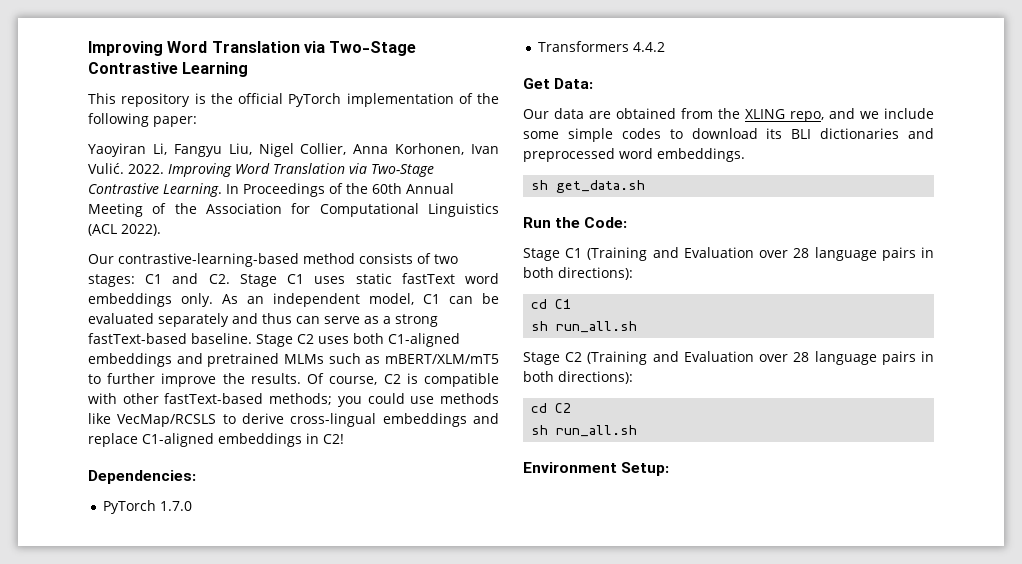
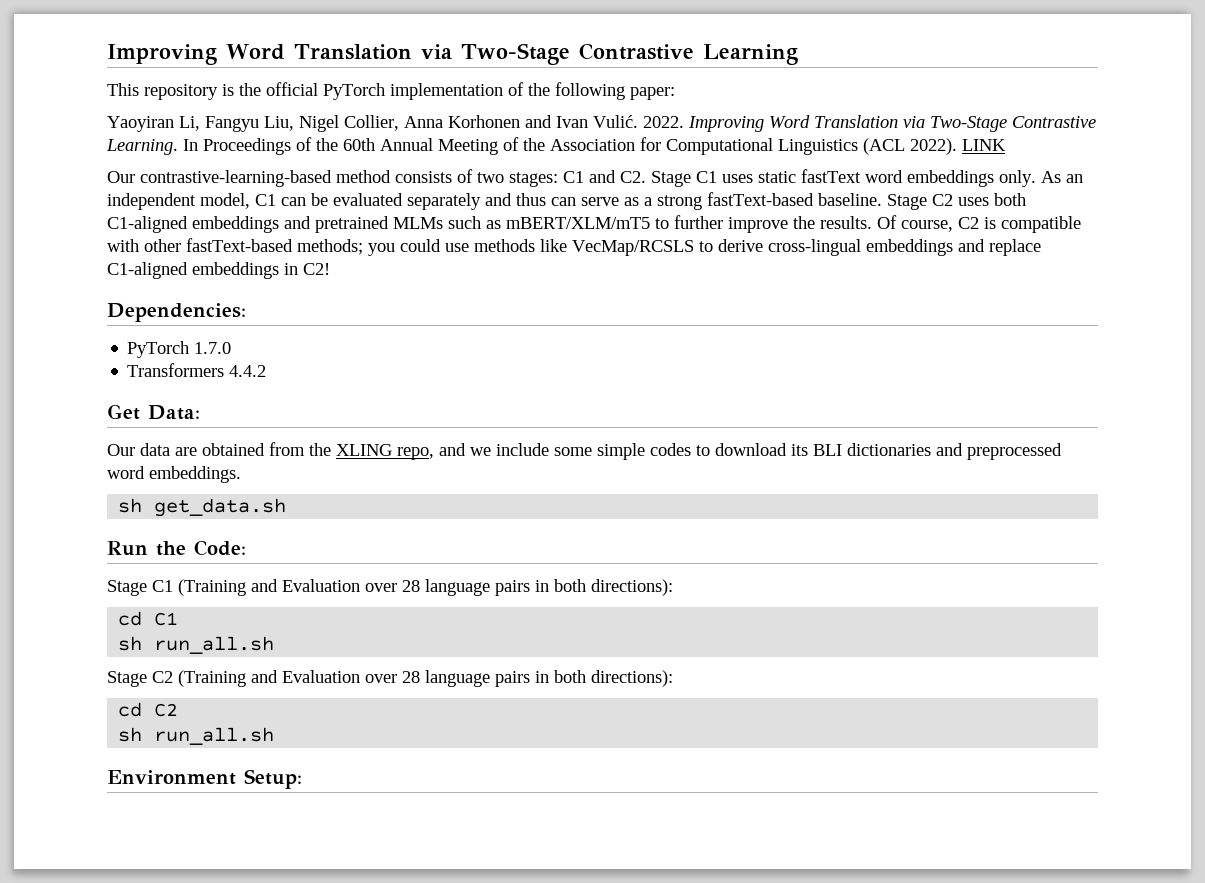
[395,143,465,155] Korhonen, -> [448,115,552,128] Korhonen and
(161, 230) none -> [962,139,1006,151] LINK

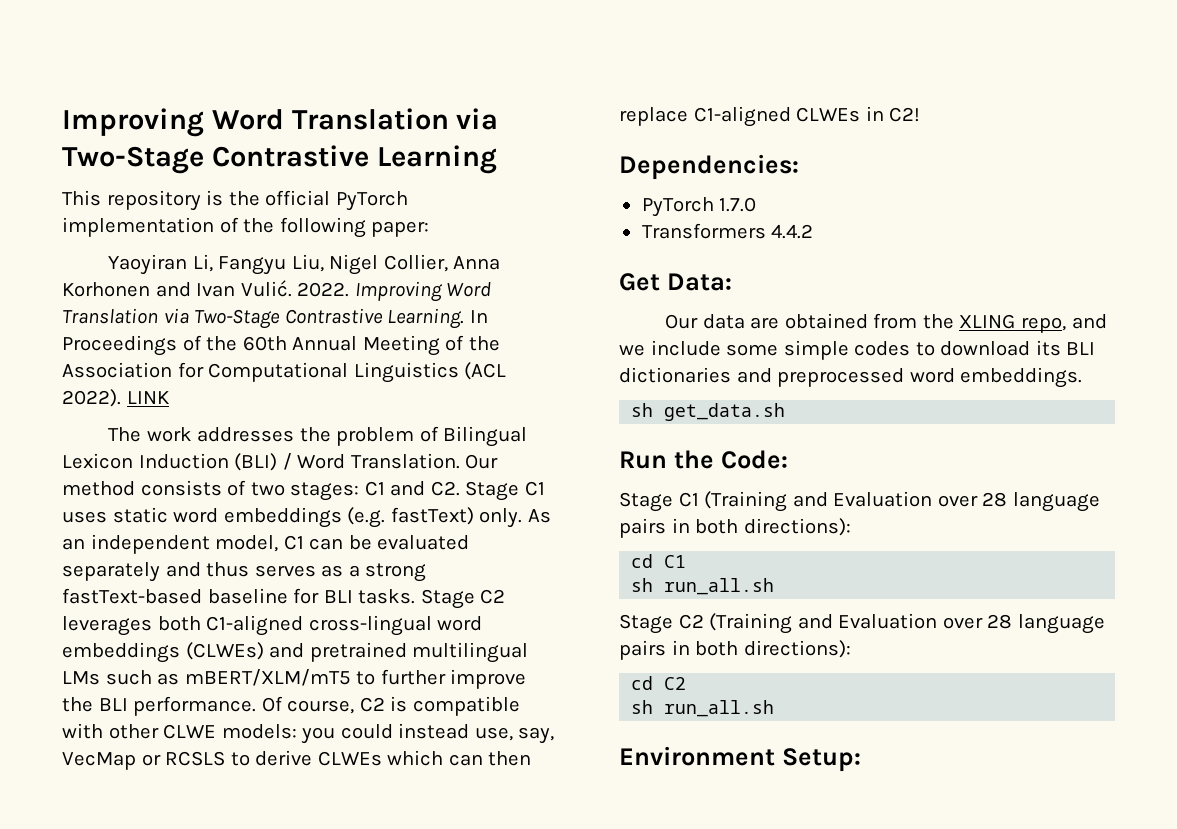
[107,170,332,187] Our contrastive-learning-based -> [108,426,528,447] [62,453,499,471] The work addresses the problem of Bilingual Lexicon Induction (BLI) / Word Translation. Our
[801,169,994,187] fastText word embeddings -> [173,507,474,528] word embeddings (e.g. fastText)
[551,197,619,206] can serve -> [254,565,316,577] serves
[818,193,989,210] baseline. Stage C2 uses -> [207,588,506,609] [62,616,152,636] baseline for BLI tasks. Stage C2 leverages
[192,216,443,233] embeddings and pretrained MLMs -> [308,615,483,636] [62,642,529,663] [62,671,100,685] cross-lingual word embeddings (CLWEs) and pretrained multilingual LMs
[820,216,872,229] results. -> [98,696,257,716] BLI performance.
[186,238,985,256] fastText-based methods; you could use methods like VecMap/RCSLS to derive cross-lingual embeddings and -> [163,723,555,744] [62,750,532,770] CLWE models: you could instead use, say, VecMap or RCSLS to derive CLWEs which can then
[192,262,279,279] embeddings -> [796,107,861,122] CLWEs

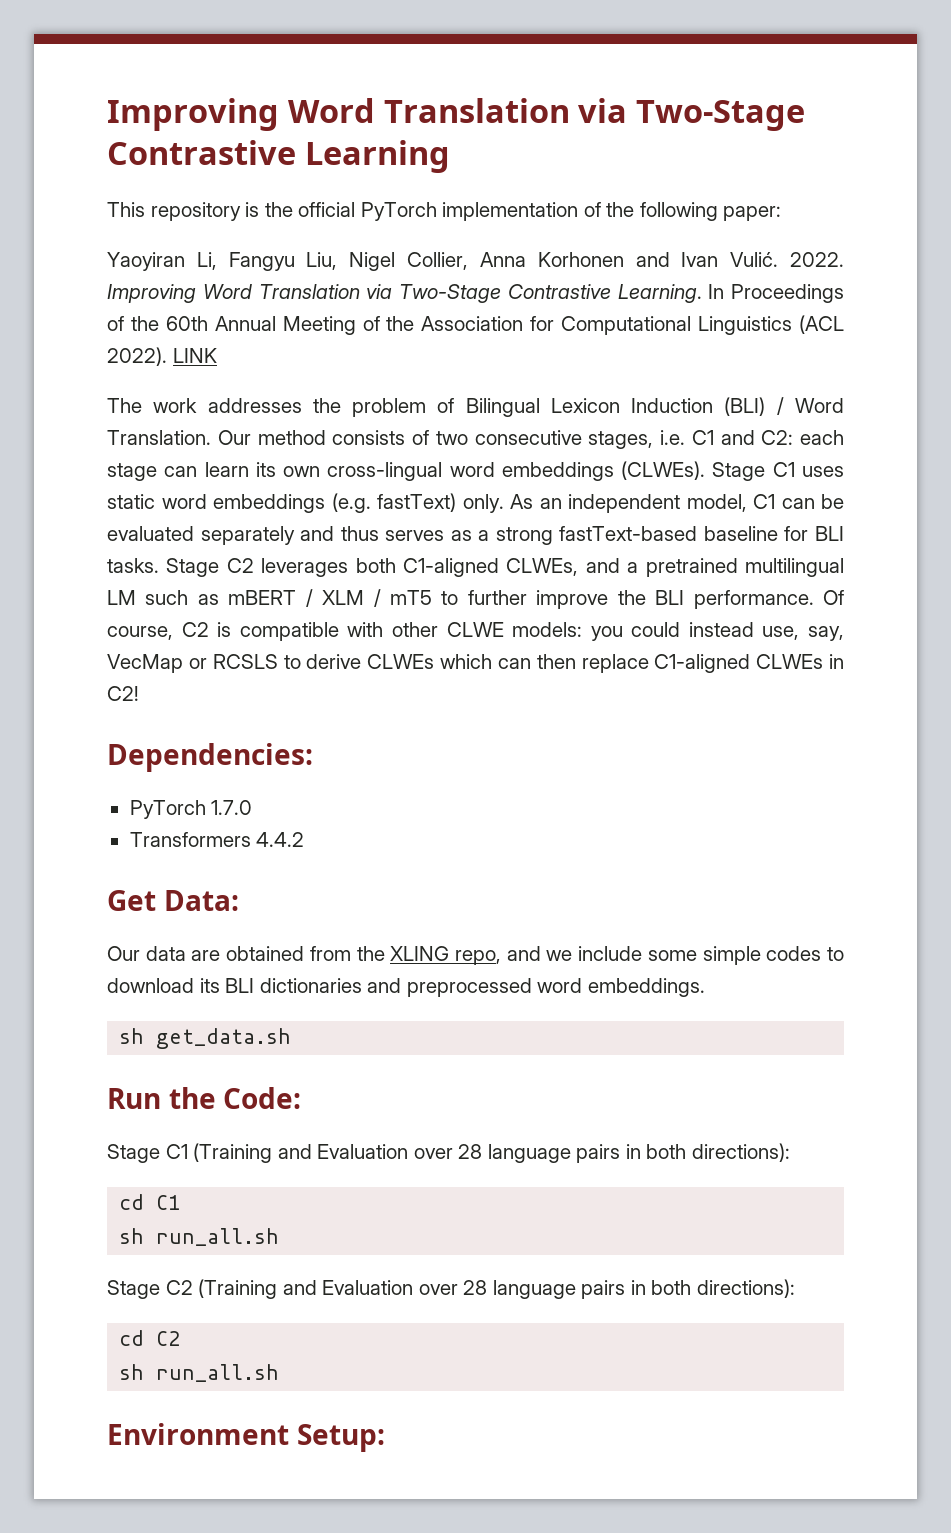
[290,481,460,501] stages: C1 and C2. -> [474,430,844,449] [107,461,706,481] consecutive stages, i.e. C1 and C2: each stage can learn its own cross-lingual word embeddings (CLWEs).
[308,615,483,636] [62,642,305,663] cross-lingual word embeddings (CLWEs) and -> [506,558,639,576] CLWEs, and a
[62,671,100,685] LMs -> [107,590,136,605] LM
[184,669,351,686] mBERT/XLM/mT5 -> [228,589,432,607] mBERT / XLM / mT5

